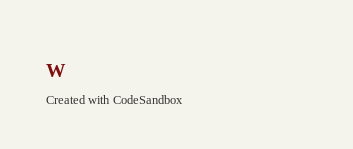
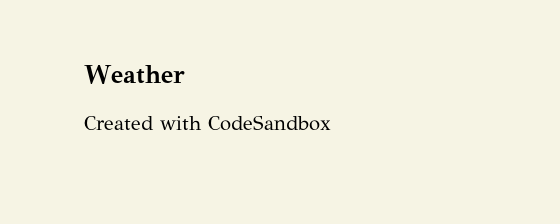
[46,64,66,77] W -> [84,65,185,84] Weather

